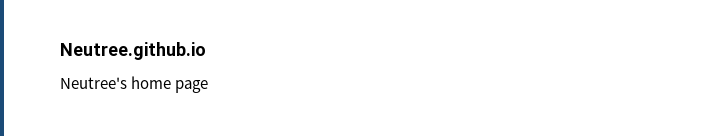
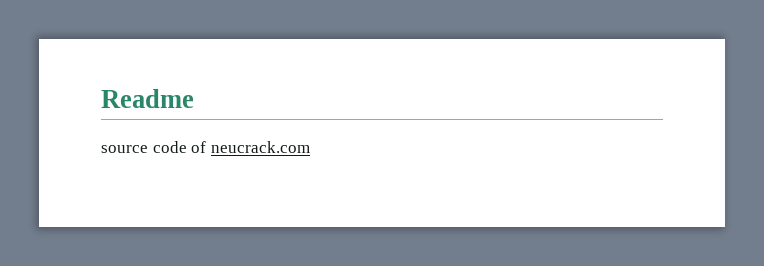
[60,42,206,60] [60,76,209,93] Neutree.github.io // Neutree's home page -> [101,89,194,108] [101,141,310,153] Readme // source code of neucrack.com

